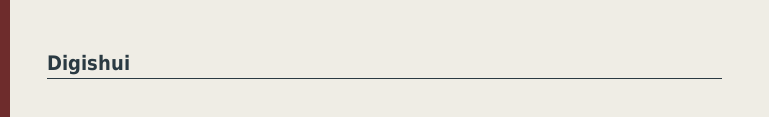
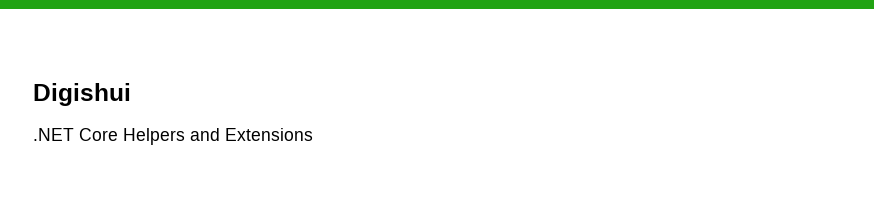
(130, 64) none -> [33,128,313,145] // .NET Core Helpers and Extensions

